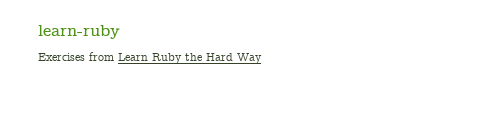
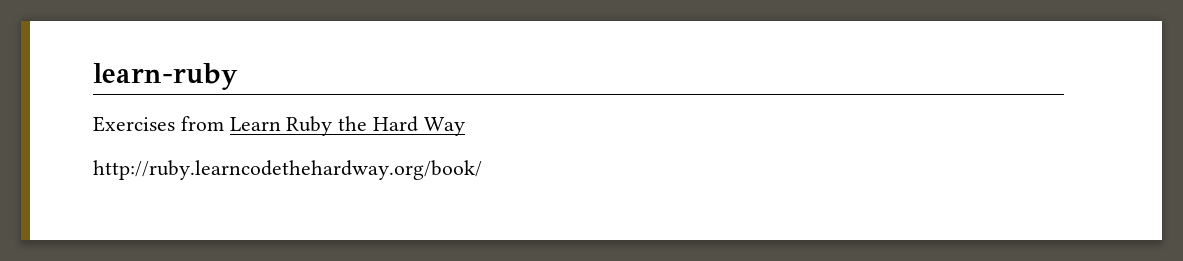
(262, 58) none -> [93,160,482,180] // http://ruby.learncodethehardway.org/book/

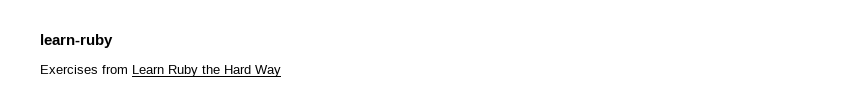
[93,160,482,180] // http://ruby.learncodethehardway.org/book/ -> (281, 71) none

